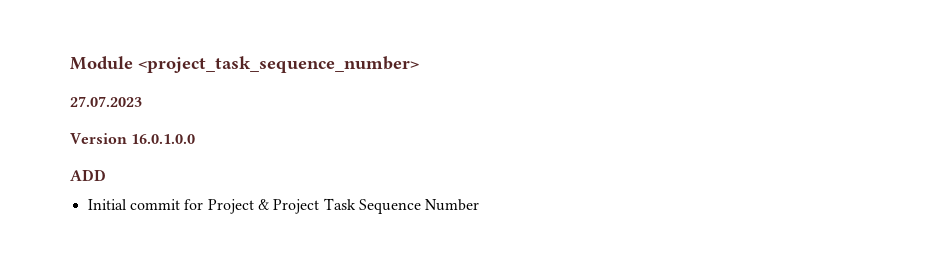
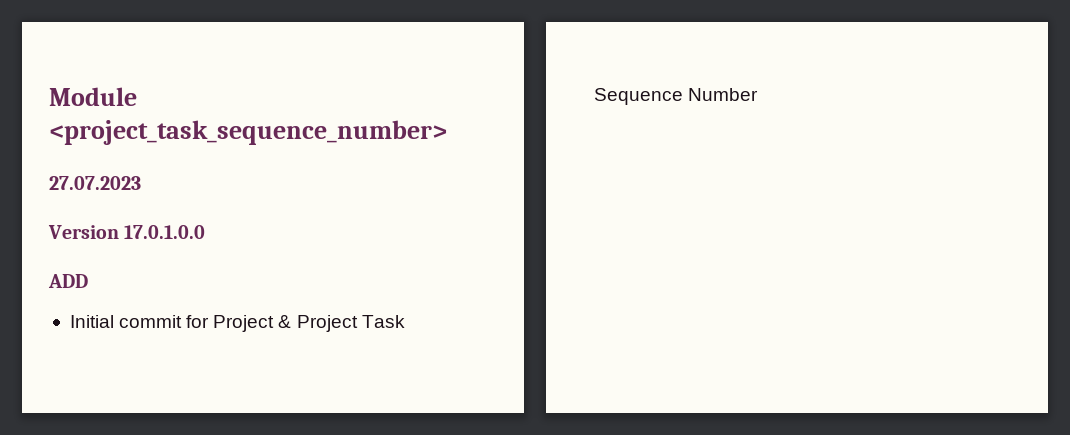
[131,134,196,144] 16.0.1.0.0 -> [124,225,206,239] 17.0.1.0.0

